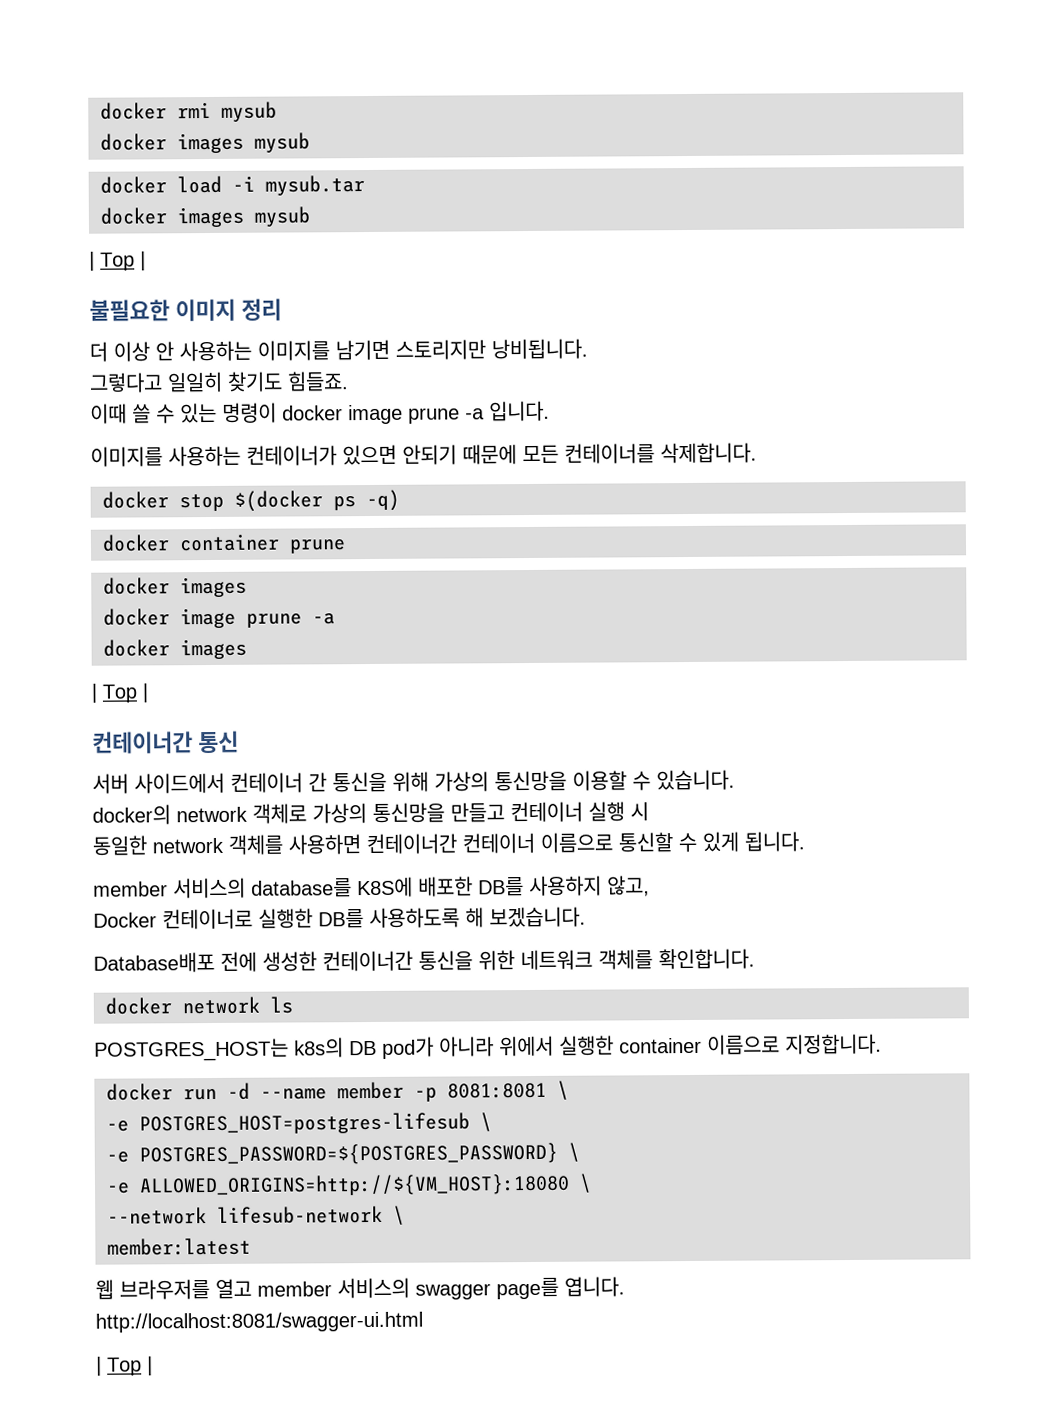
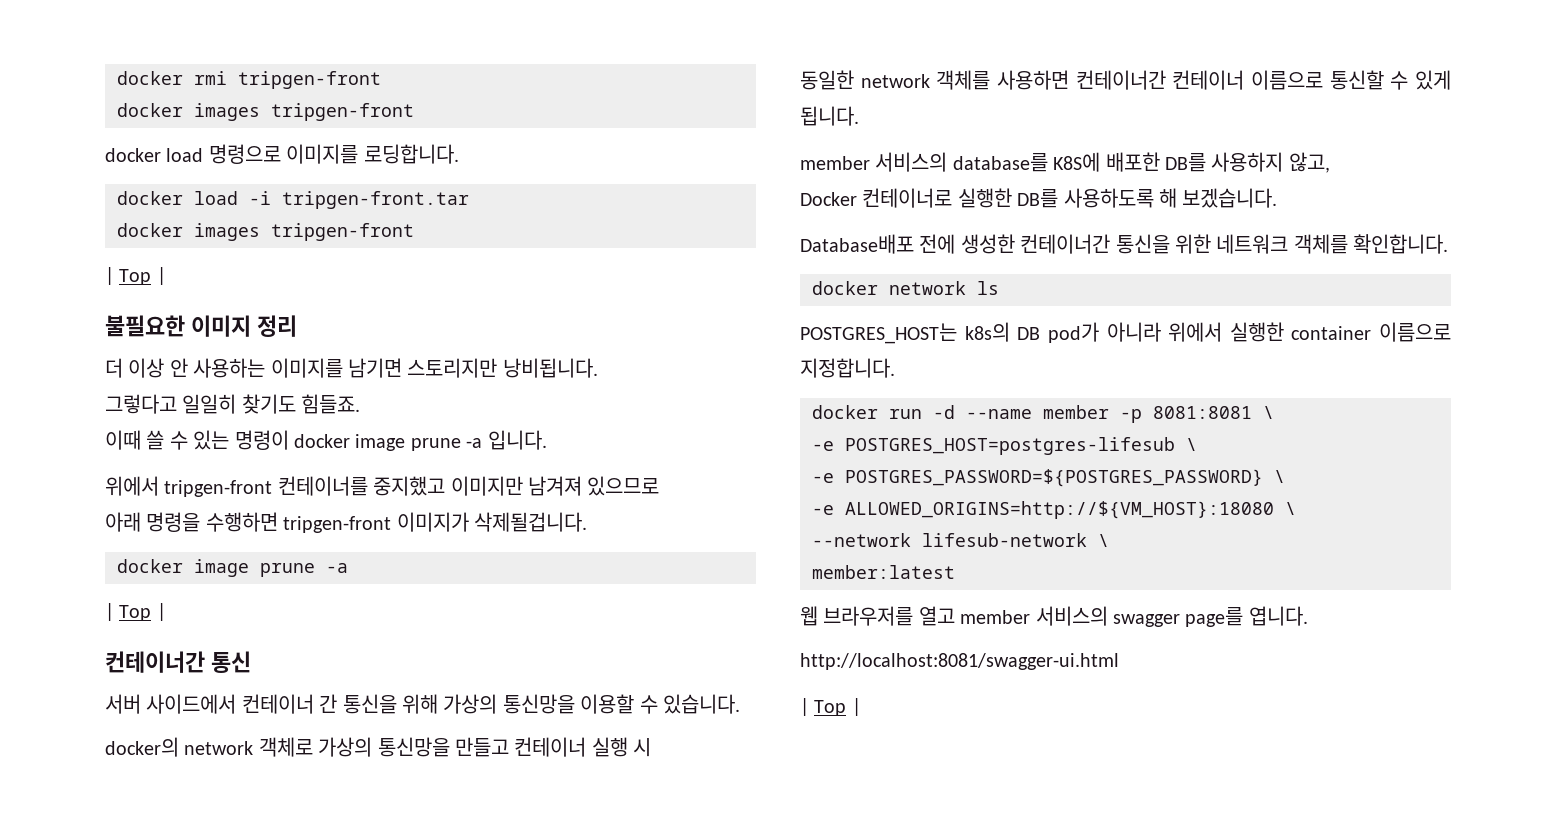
[221,101,277,122] [100,132,310,154] mysub // docker images mysub -> [238,71,381,89] [117,103,414,121] [105,144,459,164] tripgen-front // docker images tripgen-front // docker load 명령으로 이미지를 로딩합니다.
[265,175,365,196] [100,206,310,228] mysub.tar // docker images mysub -> [282,191,469,209] [117,223,414,241] tripgen-front.tar // docker images tripgen-front
[90,442,757,467] [102,489,400,512] [102,533,346,554] [103,576,247,598] [103,607,335,629] [103,638,247,660] 이미지를 사용하는 컨테이너가 있으면 안되기 때문에 모든 컨테이너를 삭제합니다. // docker stop $(docker ps -q) // docker container prune // docker images // docker image prune -a // docker images -> [105,476,660,497] [105,512,587,533] [117,559,348,577] 위에서 tripgen-front 컨테이너를 중지했고 이미지만 남겨져 있으므로 // 아래 명령을 수행하면 tripgen-front 이미지가 삭제될겁니다. // docker image prune -a

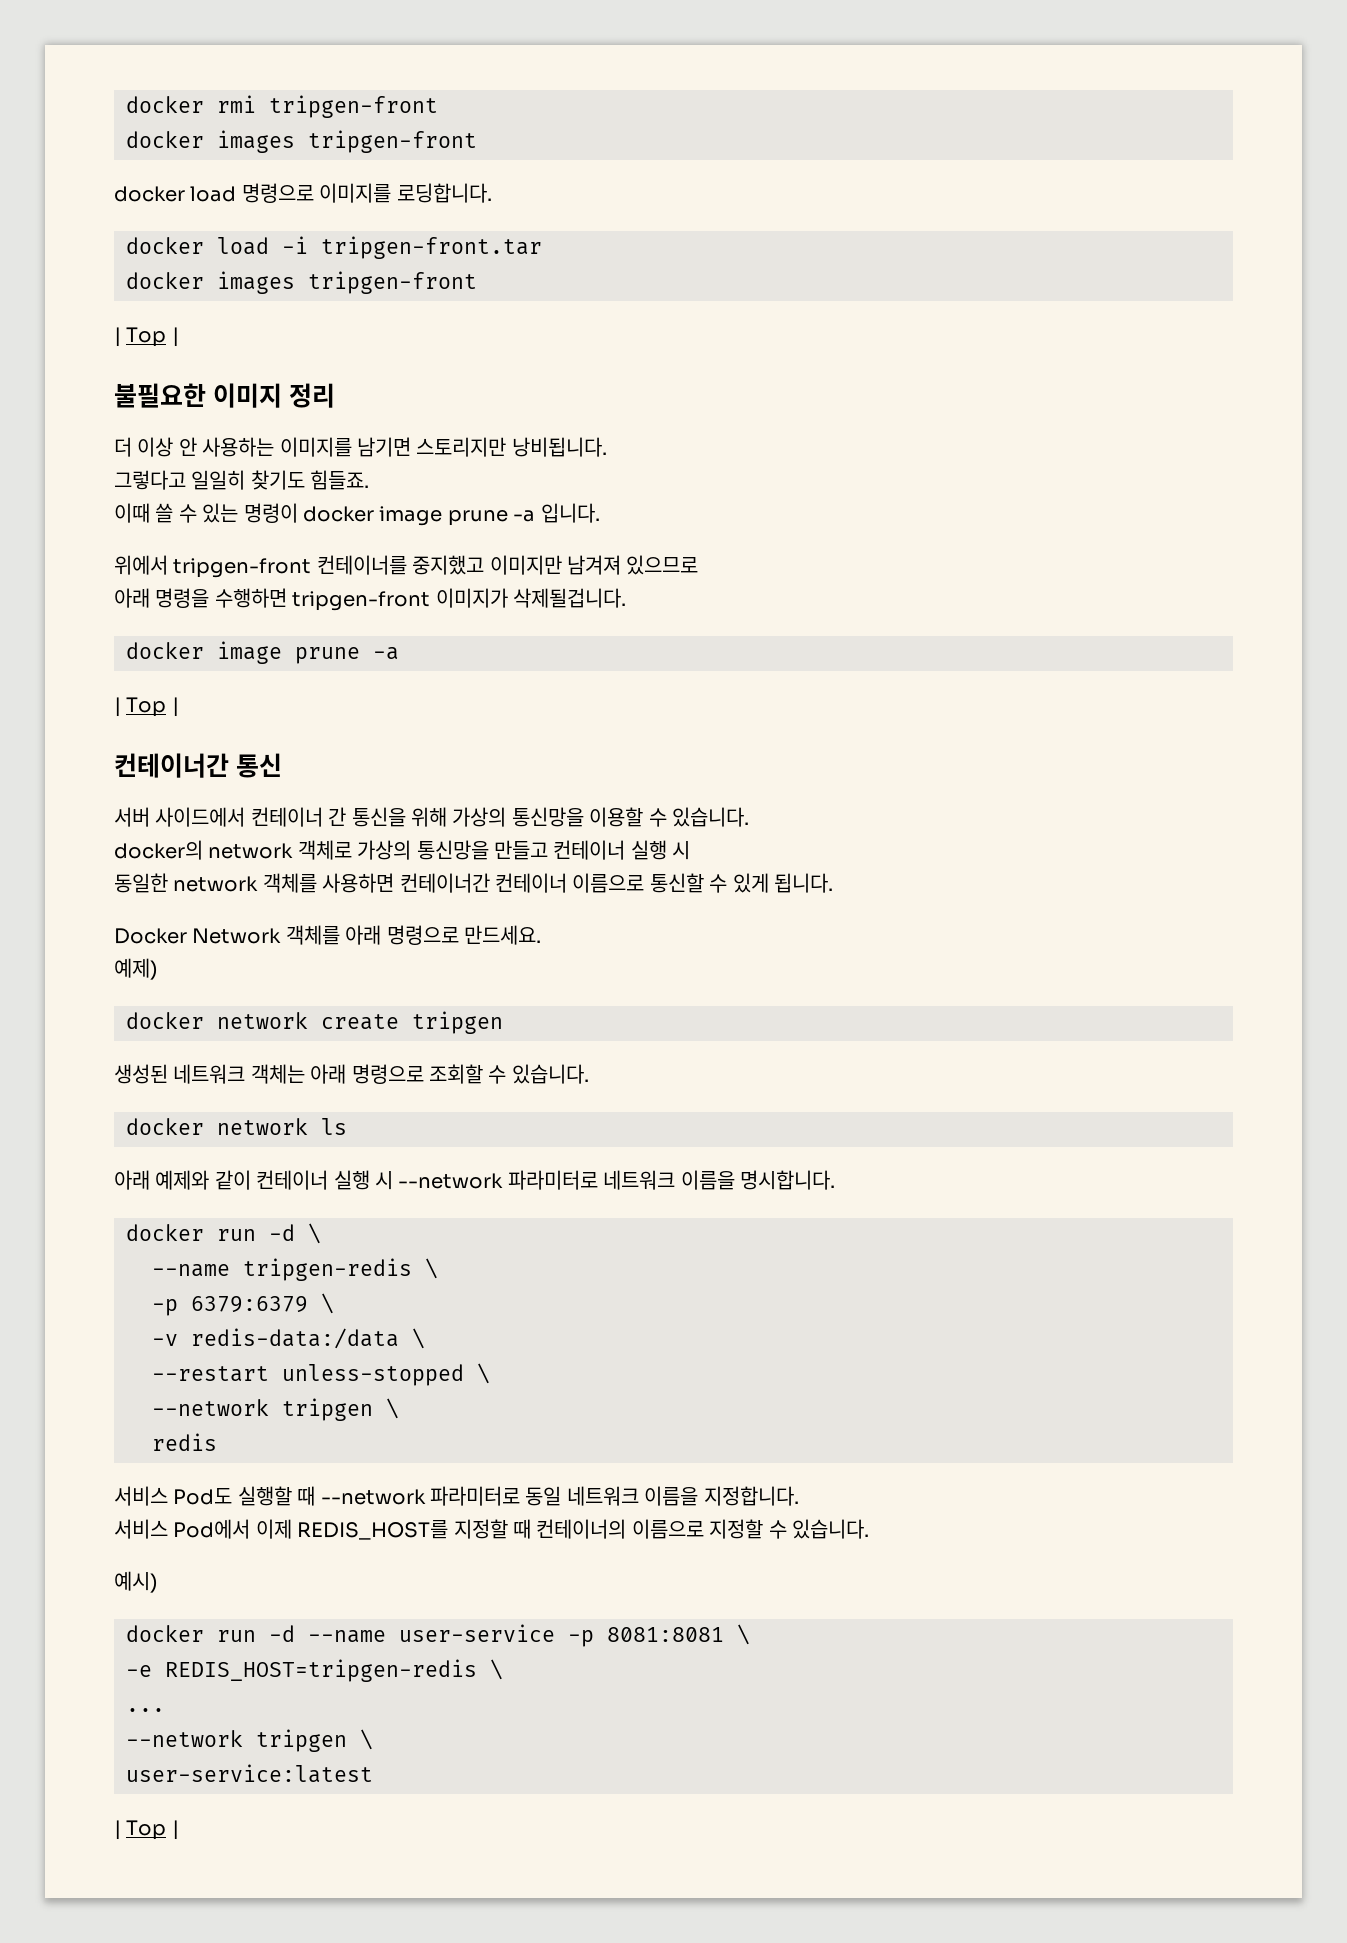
[800,152,1330,173] [800,188,1278,208] [800,234,1449,254] [812,281,999,295] [800,322,1451,344] [800,358,895,378] member 서비스의 database를 K8S에 배포한 DB를 사용하지 않고, // Docker 컨테이너로 실행한 DB를 사용하도록 해 보겠습니다. // Database배포 전에 생성한 컨테이너간 통신을 위한 네트워크 객체를 확인합니다. // docker network ls // POSTGRES_HOST는 k8s의 DB pod가 아니라 위에서 실행한 container 이름으로 지정합니다. -> [114,925,541,945] [114,958,158,980] [126,1011,503,1034] [114,1064,589,1084] [126,1118,347,1135] [114,1170,835,1190] [126,1223,321,1244] [152,1258,438,1281] [152,1293,334,1316] [152,1328,425,1349] [152,1363,490,1386] [152,1398,399,1421] [152,1433,217,1451] [114,1486,799,1506] [114,1519,869,1540] [114,1571,158,1593] Docker Network 객체를 아래 명령으로 만드세요. // 예제) // docker network create tripgen // 생성된 네트워크 객체는 아래 명령으로 조회할 수 있습니다. // docker network ls // 아래 예제와 같이 컨테이너 실행 시 --network 파라미터로 네트워크 이름을 명시합니다. // docker run -d \ // --name tripgen-redis \ // -p 6379:6379 \ // -v redis-data:/data \ // --restart unless-stopped \ // --network tripgen \ // redis // 서비스 Pod도 실행할 때 --network 파라미터로 동일 네트워크 이름을 지정합니다. // 서비스 Pod에서 이제 REDIS_HOST를 지정할 때 컨테이너의 이름으로 지정할 수 있습니다. // 예시)
[1043,405,1109,419] member -> [399,1624,555,1642] user-service
[845,437,1197,455] [812,469,1285,487] [812,501,1296,519] [812,533,1109,547] [812,565,955,579] [800,606,1308,627] [800,653,1119,670] POSTGRES_HOST=postgres-lifesub \ // -e POSTGRES_PASSWORD=${POSTGRES_PASSWORD} \ // -e ALLOWED_ORIGINS=http://${VM_HOST}:18080 \ // --network lifesub-network \ // member:latest // 웹 브라우저를 열고 member 서비스의 swagger page를 엽니다. // http://localhost:8081/swagger-ui.html -> [165,1659,503,1682] [126,1708,165,1712] [126,1729,373,1752] [126,1764,373,1783] REDIS_HOST=tripgen-redis \ // ... // --network tripgen \ // user-service:latest

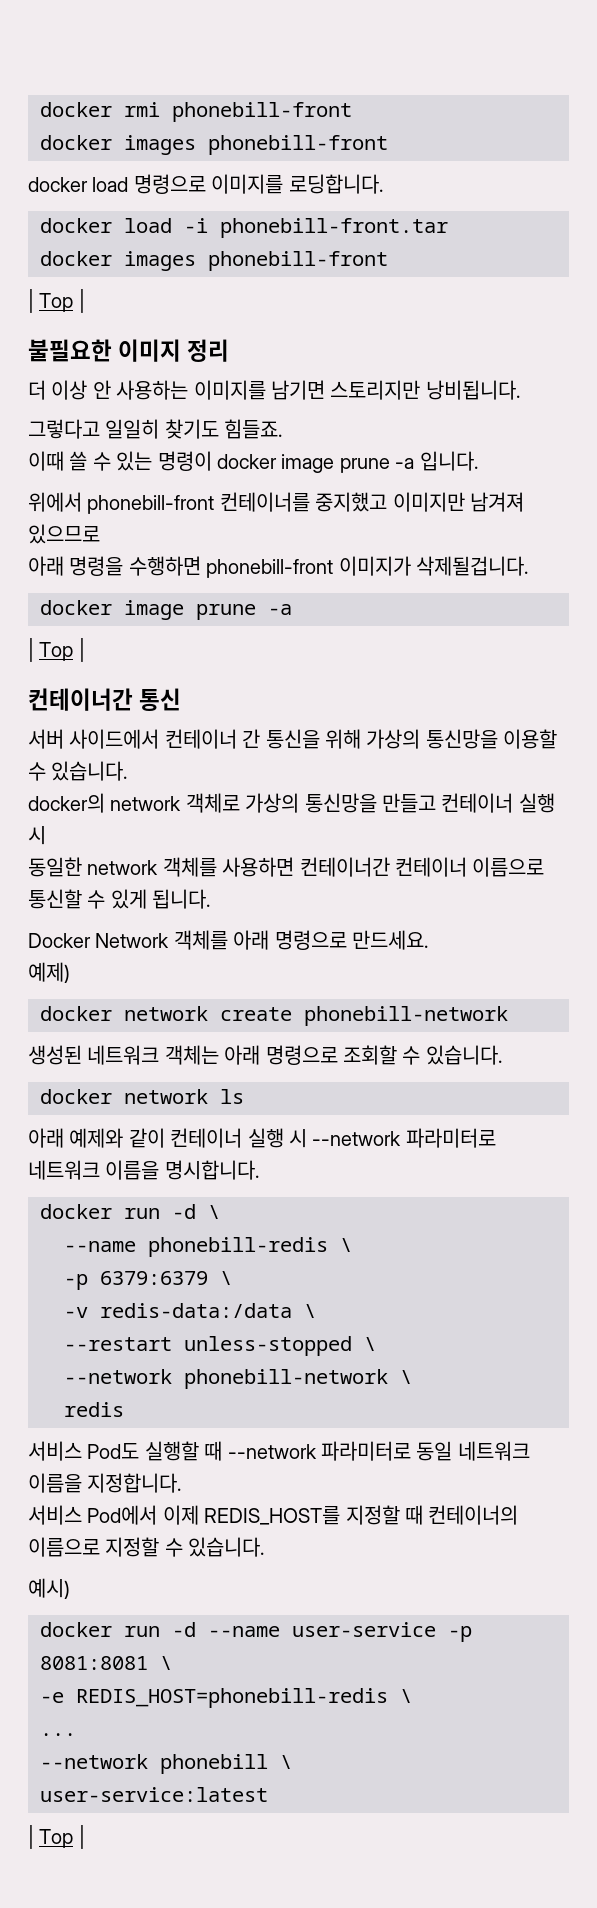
[269,95,438,118] [126,130,477,153] tripgen-front // docker images tripgen-front -> [172,102,352,122] [40,135,388,155] phonebill-front // docker images phonebill-front
[321,236,542,259] [126,271,477,294] tripgen-front.tar // docker images tripgen-front -> [220,218,448,238] [40,251,388,271] phonebill-front.tar // docker images phonebill-front
[173,558,312,578] tripgen-front -> [87,495,215,514] phonebill-front
[292,591,431,611] tripgen-front -> [206,559,334,578] phonebill-front
[412,1011,503,1034] tripgen -> [304,1006,508,1026] phonebill-network
[243,1258,412,1281] tripgen-redis -> [148,1237,328,1257] phonebill-redis
[282,1398,373,1421] tripgen -> [184,1369,388,1389] phonebill-network
[165,1659,477,1682] REDIS_HOST=tripgen-redis -> [76,1688,388,1708] REDIS_HOST=phonebill-redis
[256,1729,347,1752] tripgen -> [160,1754,268,1774] phonebill

